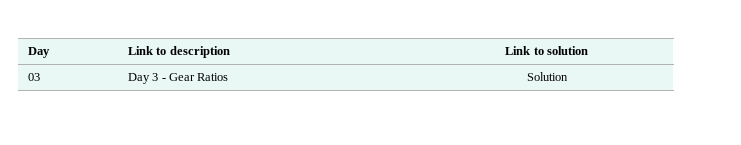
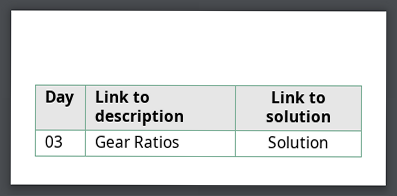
[127,73,166,84] Day 3 - -> (64, 141) none

